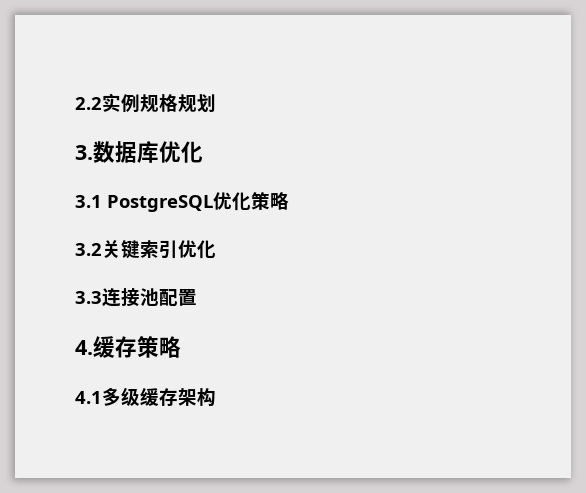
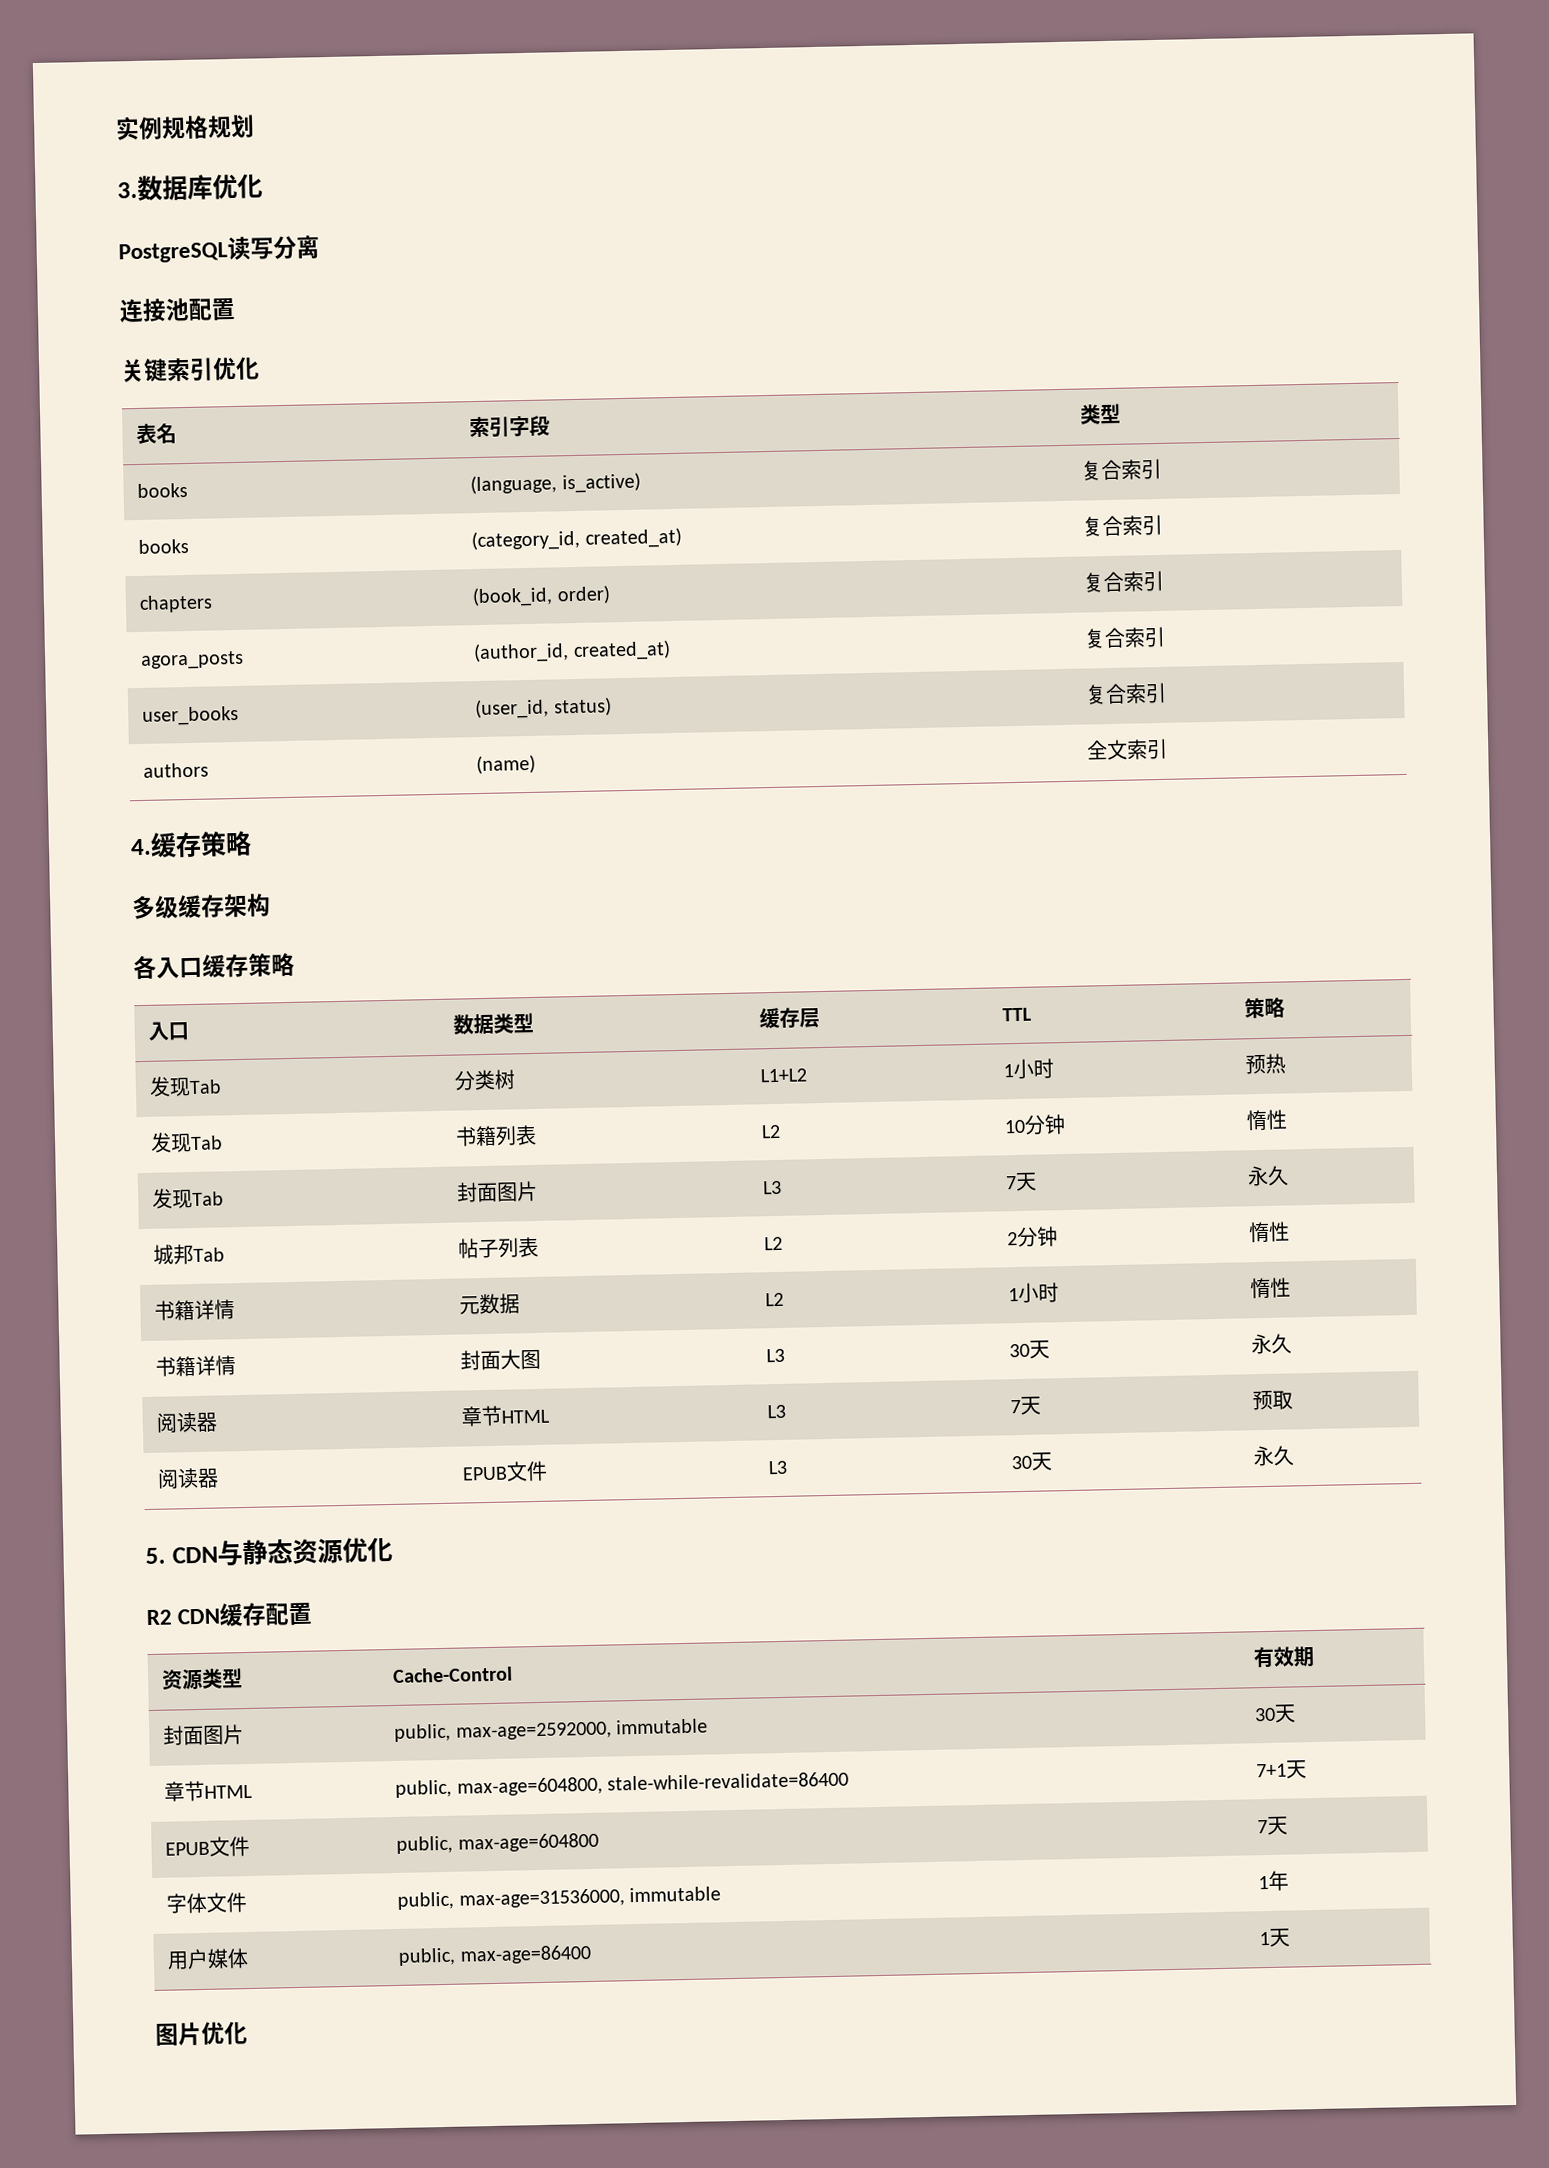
[75,97,102,110] 2.2 -> (115, 128) none
[75,192,289,212] [75,240,216,259] [75,288,197,307] 3.1 PostgreSQL优化策略 // 3.2关键索引优化 // 3.3连接池配置 -> [118,235,320,264] [119,297,236,324] [120,356,260,383] [136,423,178,444] [469,415,551,438] [1080,403,1122,425] [137,482,189,498] [470,472,641,495] [1081,458,1163,481] [138,538,190,554] [471,527,682,552] [1082,514,1164,537] [139,594,214,613] [472,585,611,608] [1083,570,1165,593] [140,650,245,670] [473,640,671,664] [1084,626,1167,649] [142,705,240,726] [475,697,612,720] [1085,682,1168,705] [143,762,210,778] [476,754,537,775] [1086,738,1169,761] PostgreSQL读写分离 // 连接池配置 // 关键索引优化 // 表名 | 索引字段 | 类型 // books | (language, is_active) | 复合索引 // books | (category_id, created_at) | 复合索引 // chapters | (book_id, order) | 复合索引 // agora_posts | (author_id, created_at) | 复合索引 // user_books | (user_id, status) | 复合索引 // authors | (name) | 全文索引
[75,391,102,404] 4.1 -> (252, 843) none
(216, 397) none -> [133,952,295,980] [148,1021,190,1041] [453,1012,535,1035] [759,1007,821,1029] [1002,1007,1033,1022] [1244,996,1286,1019] [149,1076,223,1097] [454,1069,517,1091] [760,1068,808,1083] [1003,1058,1055,1080] [1245,1053,1287,1075] [150,1132,224,1153] [455,1124,538,1147] [761,1124,782,1139] [1004,1114,1067,1135] [1246,1109,1289,1131] [152,1188,225,1209] [456,1180,539,1203] [763,1180,783,1195] [1005,1172,1038,1192] [1247,1165,1290,1187] [153,1243,226,1265] [458,1236,540,1259] [764,1236,784,1251] [1007,1226,1059,1248] [1248,1221,1291,1243] [154,1299,236,1321] [459,1293,521,1315] [765,1292,785,1307] [1008,1282,1060,1304] [1250,1277,1292,1299] [155,1355,237,1377] [460,1349,542,1371] [766,1348,786,1363] [1009,1340,1051,1359] [1251,1333,1293,1355] [156,1411,219,1433] [461,1405,551,1427] [767,1404,787,1419] [1010,1396,1042,1415] [1252,1390,1294,1411] [157,1467,220,1489] [462,1460,549,1482] [768,1460,789,1475] [1011,1452,1054,1471] [1253,1445,1295,1467] [145,1536,393,1566] [146,1602,314,1627] [161,1668,244,1691] [392,1666,514,1683] [1253,1645,1316,1668] [163,1724,245,1746] [394,1718,708,1742] [1254,1704,1297,1723] [164,1780,254,1802] [395,1771,849,1798] [1256,1760,1308,1779] [165,1835,251,1857] [396,1832,599,1854] [1257,1816,1289,1836] [166,1892,248,1914] [397,1886,721,1910] [1258,1870,1290,1891] [167,1948,250,1970] [398,1944,592,1966] [1259,1928,1291,1947] [155,2021,248,2046] // 各入口缓存策略 // 入口 | 数据类型 | 缓存层 | TTL | 策略 // 发现Tab | 分类树 | L1+L2 | 1小时 | 预热 // 发现Tab | 书籍列表 | L2 | 10分钟 | 惰性 // 发现Tab | 封面图片 | L3 | 7天 | 永久 // 城邦Tab | 帖子列表 | L2 | 2分钟 | 惰性 // 书籍详情 | 元数据 | L2 | 1小时 | 惰性 // 书籍详情 | 封面大图 | L3 | 30天 | 永久 // 阅读器 | 章节HTML | L3 | 7天 | 预取 // 阅读器 | EPUB文件 | L3 | 30天 | 永久 // 5. CDN与静态资源优化 // R2 CDN缓存配置 // 资源类型 | Cache-Control | 有效期 // 封面图片 | public, max-age=2592000, immutable | 30天 // 章节HTML | public, max-age=604800, stale-while-revalidate=86400 | 7+1天 // EPUB文件 | public, max-age=604800 | 7天 // 字体文件 | public, max-age=31536000, immutable | 1年 // 用户媒体 | public, max-age=86400 | 1天 // 图片优化

